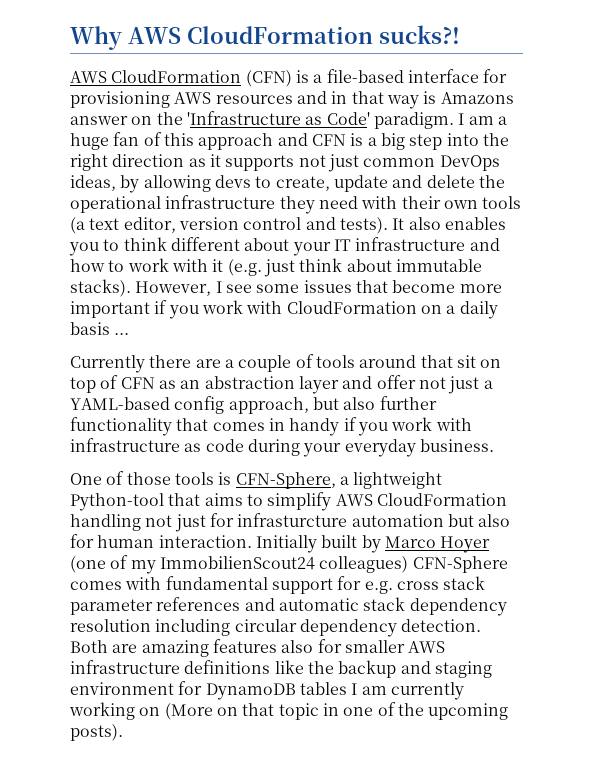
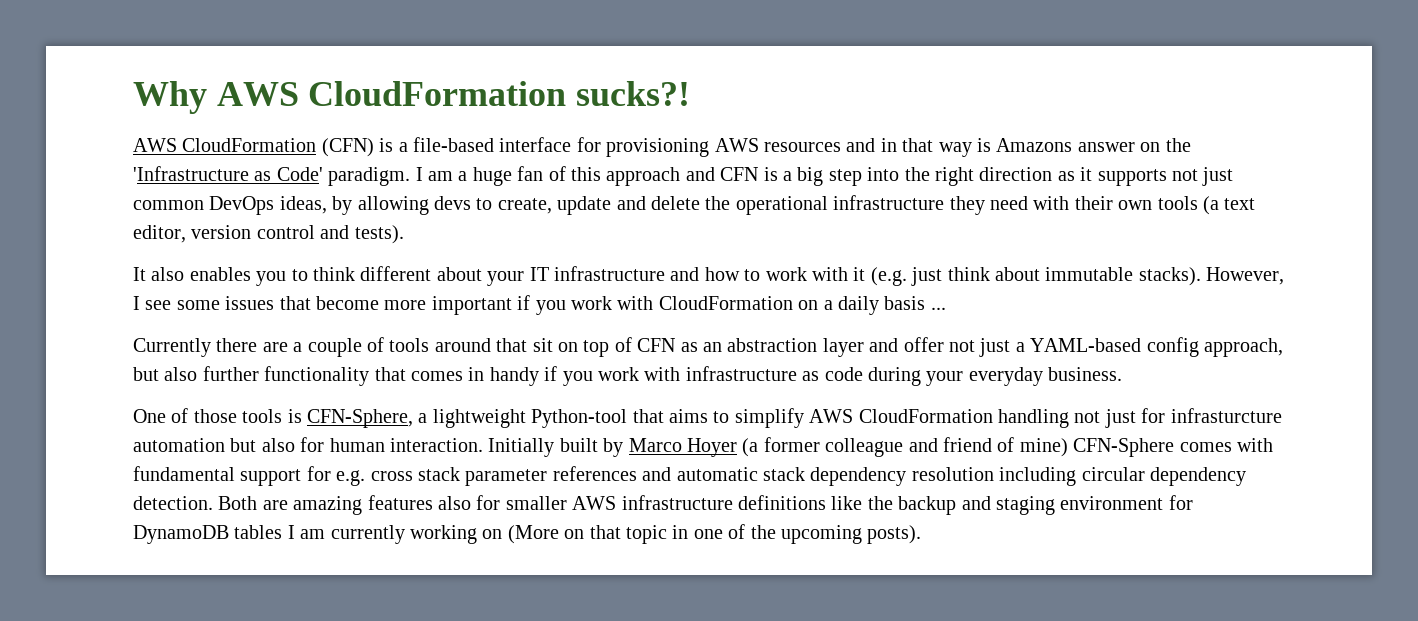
(388, 225) none -> (404, 234) //
[70,555,409,574] (one of my ImmobilienScout24 colleagues) -> [742,437,1068,457] (a former colleague and friend of mine)

